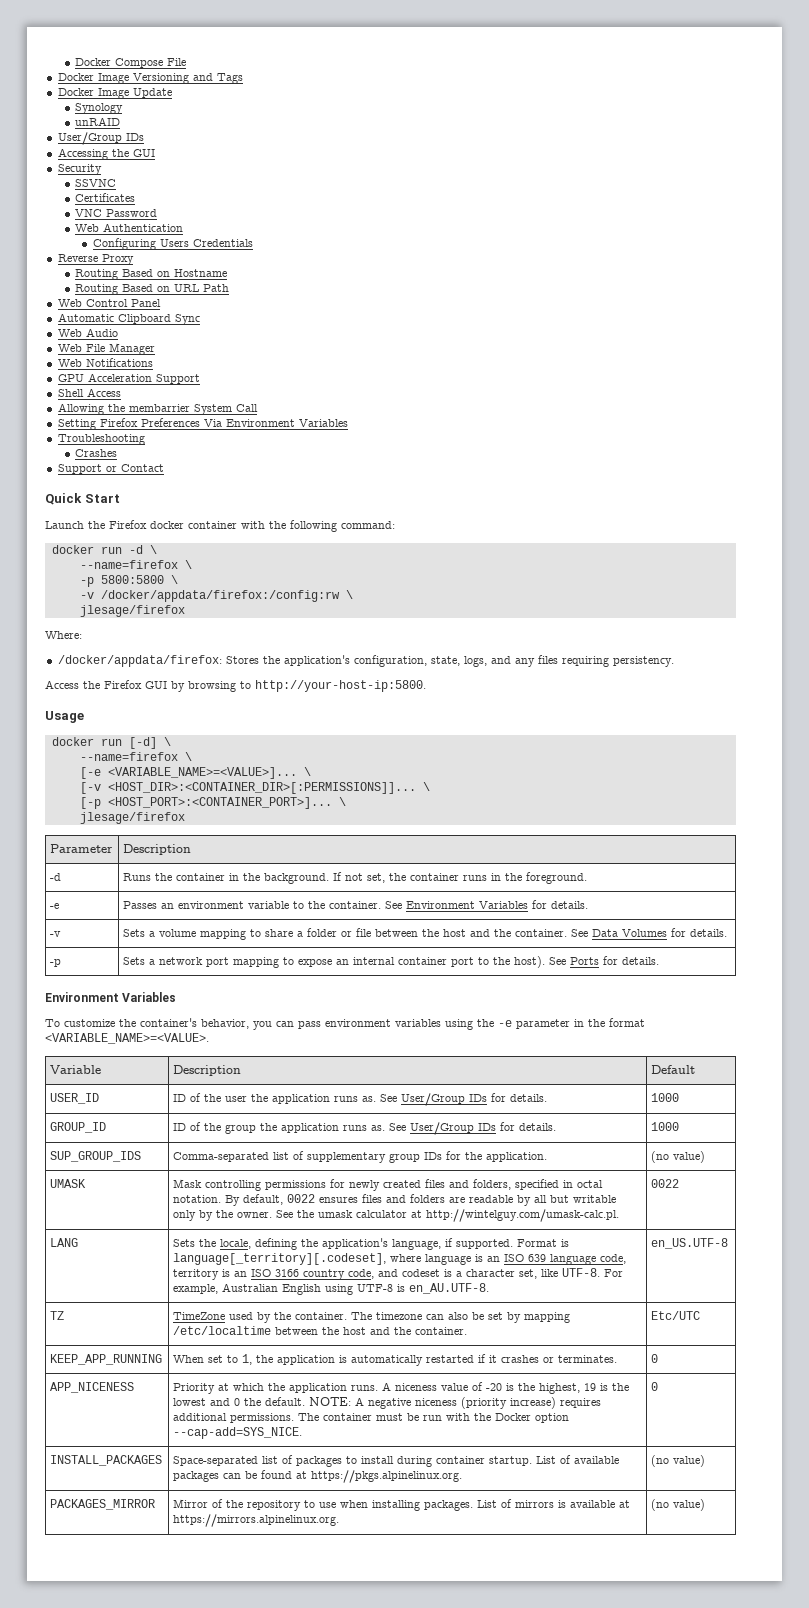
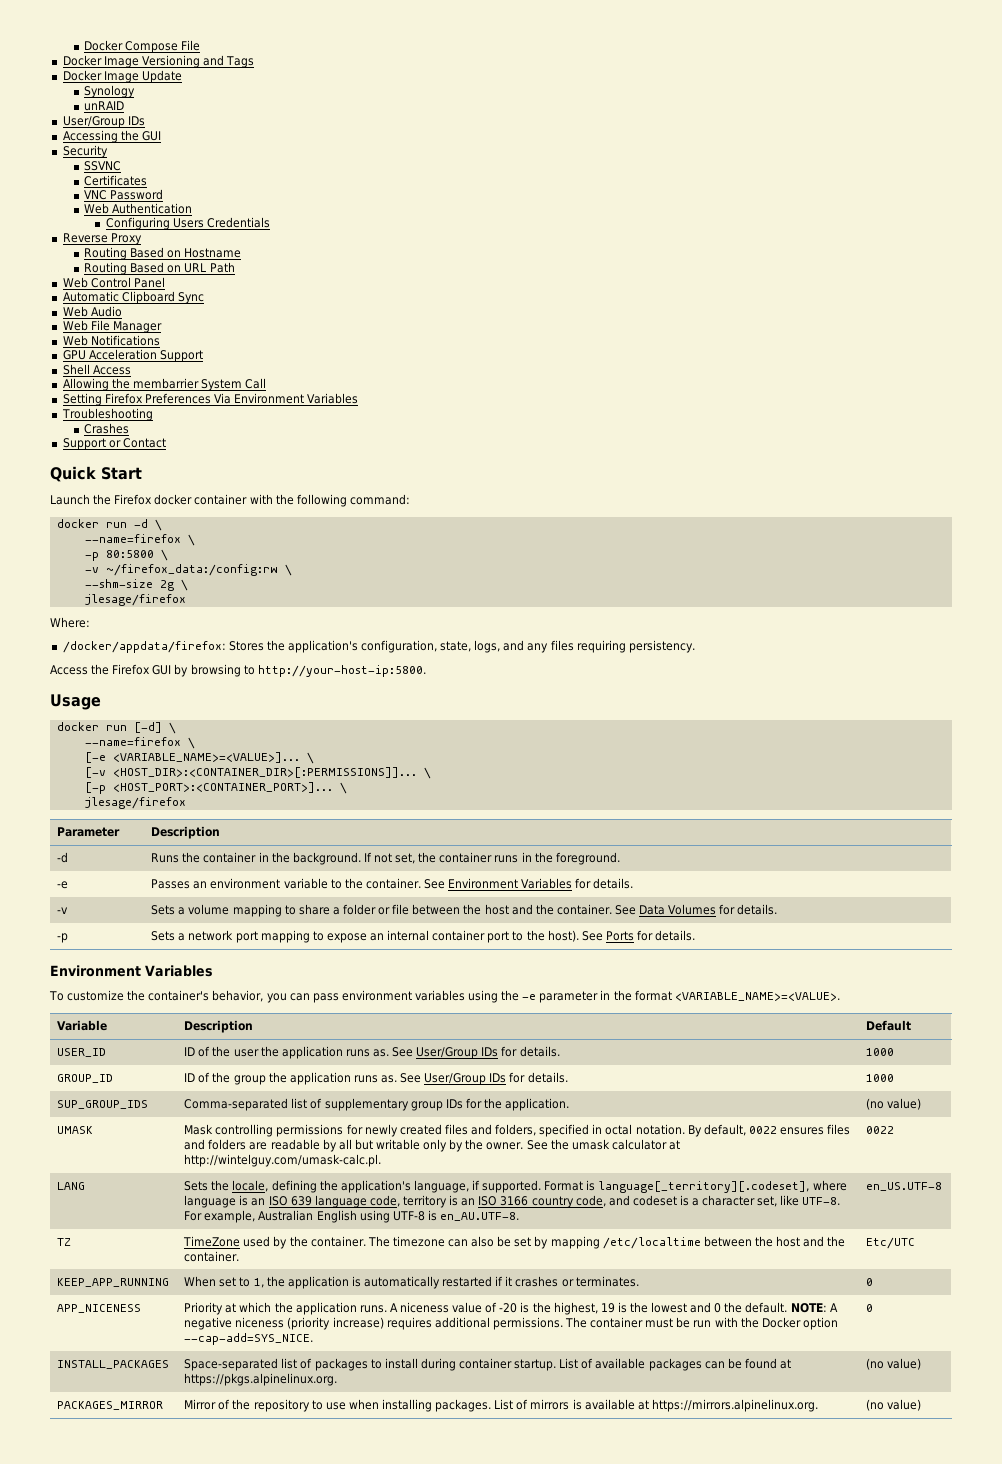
[100,575,164,584] 5800:5800 -> [105,550,154,558] 80:5800
[100,590,340,602] /docker/appdata/firefox:/config:rw -> [105,564,292,576] [84,579,174,591] ~/firefox_data:/config:rw \ // --shm-size 2g

